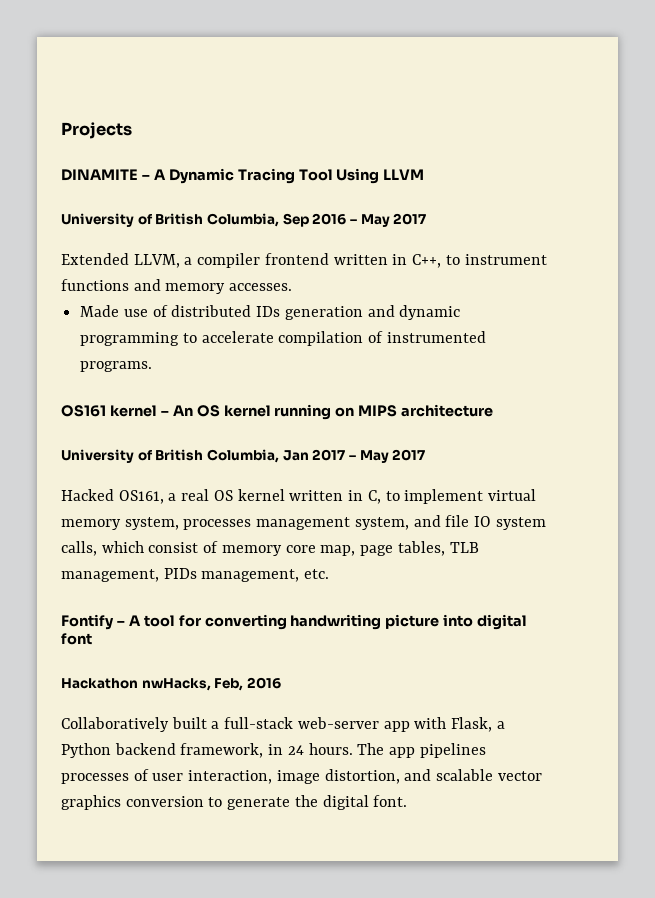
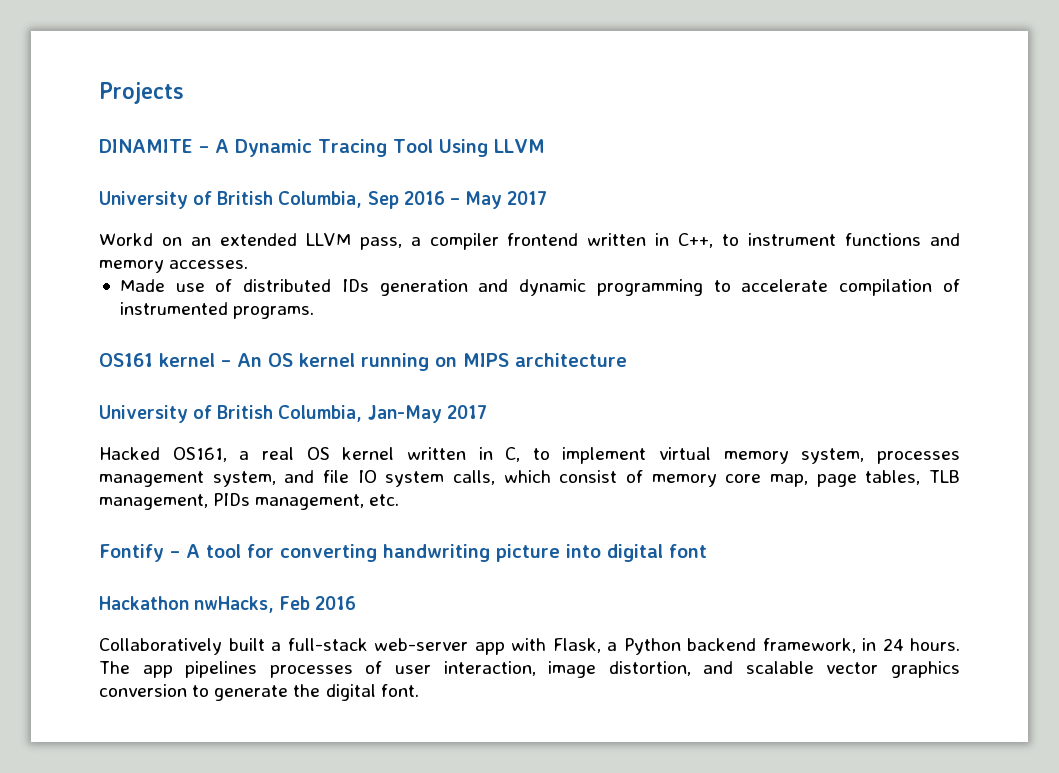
[61,253,180,268] Extended LLVM, -> [99,233,402,250] Workd on an extended LLVM pass,
[282,449,389,463] Jan 2017 – May -> [367,405,442,423] Jan-May
[214,678,244,691] Feb, -> [279,596,311,610] Feb

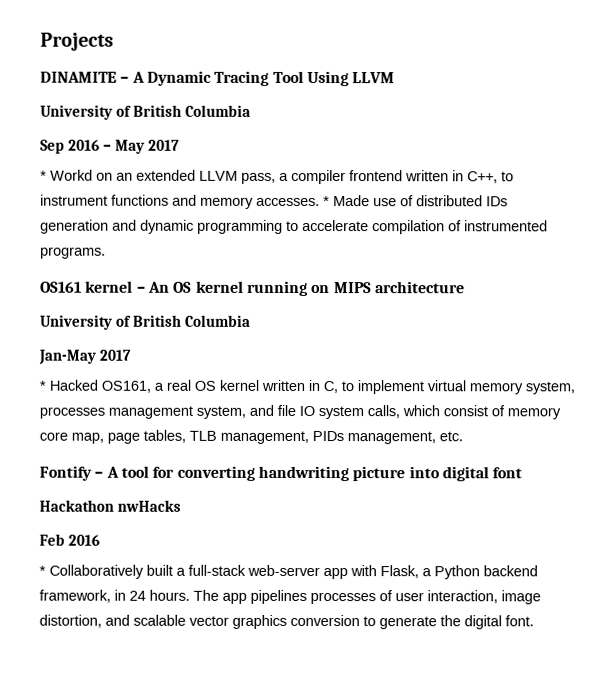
[278,191,363,208] Columbia, -> [184,104,251,117] Columbia //
(548, 198) none -> [40,170,47,181] *
(249, 264) // -> [323,196,330,207] *
[278,405,363,422] Columbia, -> [184,314,251,327] Columbia //
(487, 412) none -> [39,380,46,391] *
[194,596,275,613] nwHacks, -> [116,499,181,512] nwHacks //
(357, 603) none -> [39,565,46,576] *

